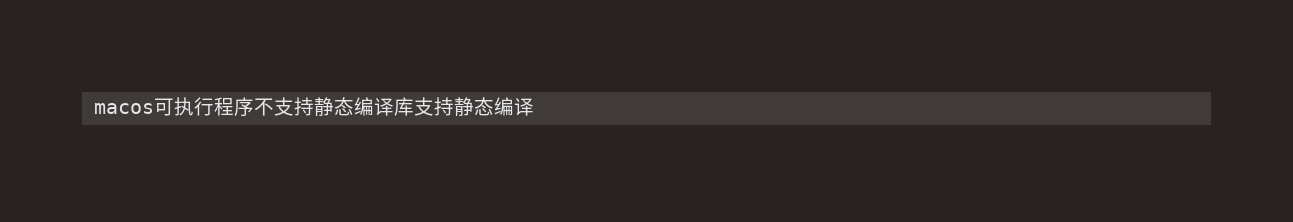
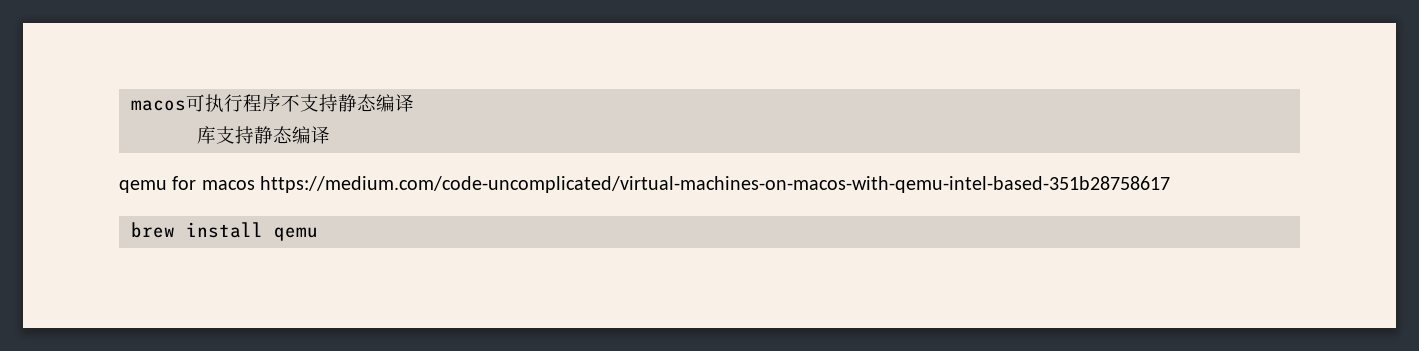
(395, 107) none -> (414, 103) //
(535, 107) none -> [119,176,1171,193] [131,222,318,241] // qemu for macos https://medium.com/code-uncomplicated/virtual-machines-on-macos-with-qemu-intel-based-351b28758617 // brew install qemu

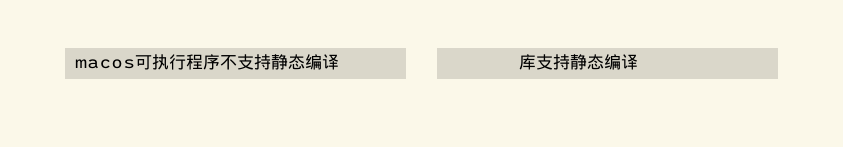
[119,176,1171,193] [131,222,318,241] // qemu for macos https://medium.com/code-uncomplicated/virtual-machines-on-macos-with-qemu-intel-based-351b28758617 // brew install qemu -> (639, 62) none

